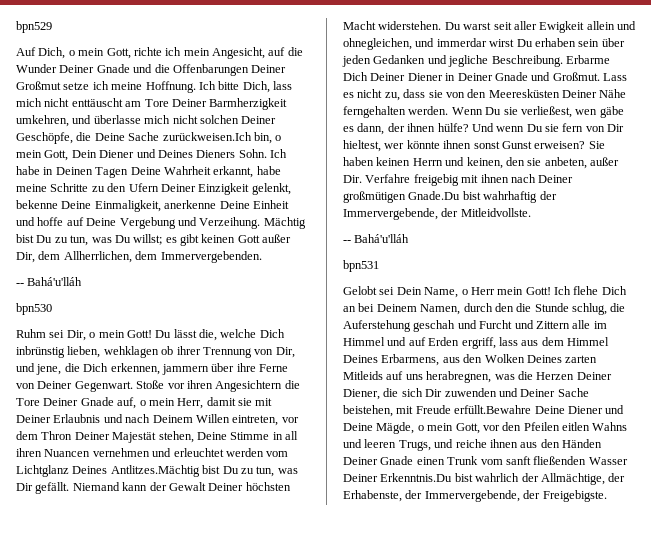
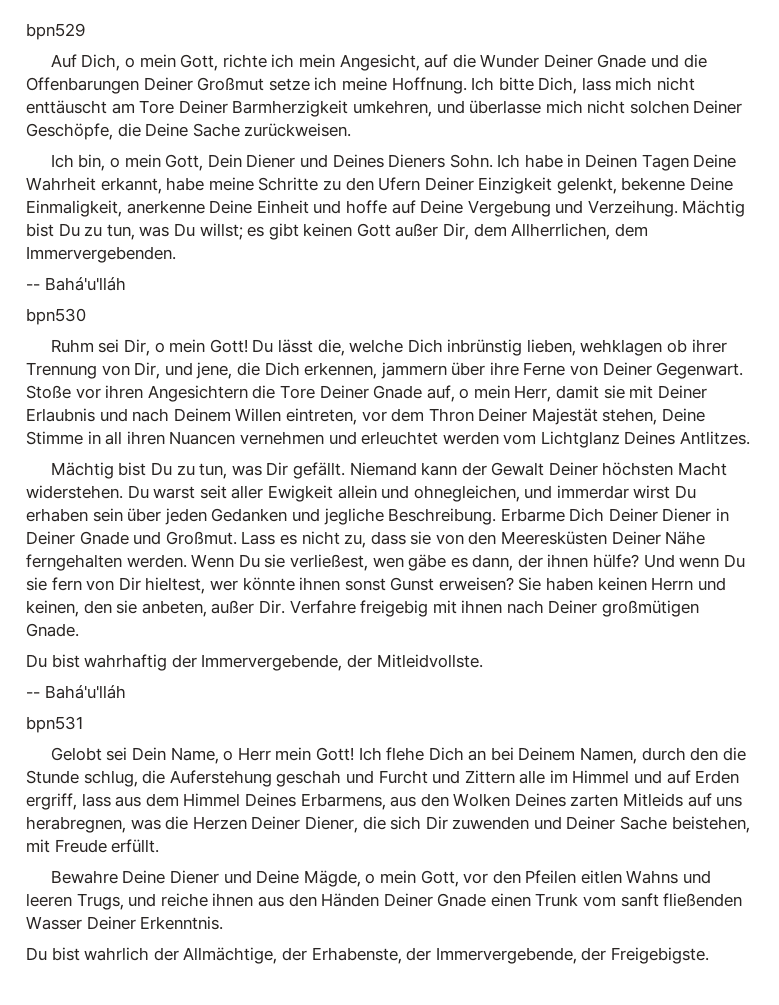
[162,132,252,141] zurückweisen.Ich -> [244,123,352,137] [50,154,74,168] zurückweisen. // Ich
[110,465,200,477] Antlitzes.Mächtig -> [680,431,751,445] [50,462,114,479] Antlitzes. // Mächtig
[408,191,461,200] Gnade.Du -> [26,623,79,637] [26,654,47,668] Gnade. // Du
[454,405,532,414] erfüllt.Bewahre -> [111,839,160,853] [50,870,118,884] erfüllt. // Bewahre
[380,473,453,482] Erkenntnis.Du -> [140,916,224,930] [26,947,47,961] Erkenntnis. // Du

